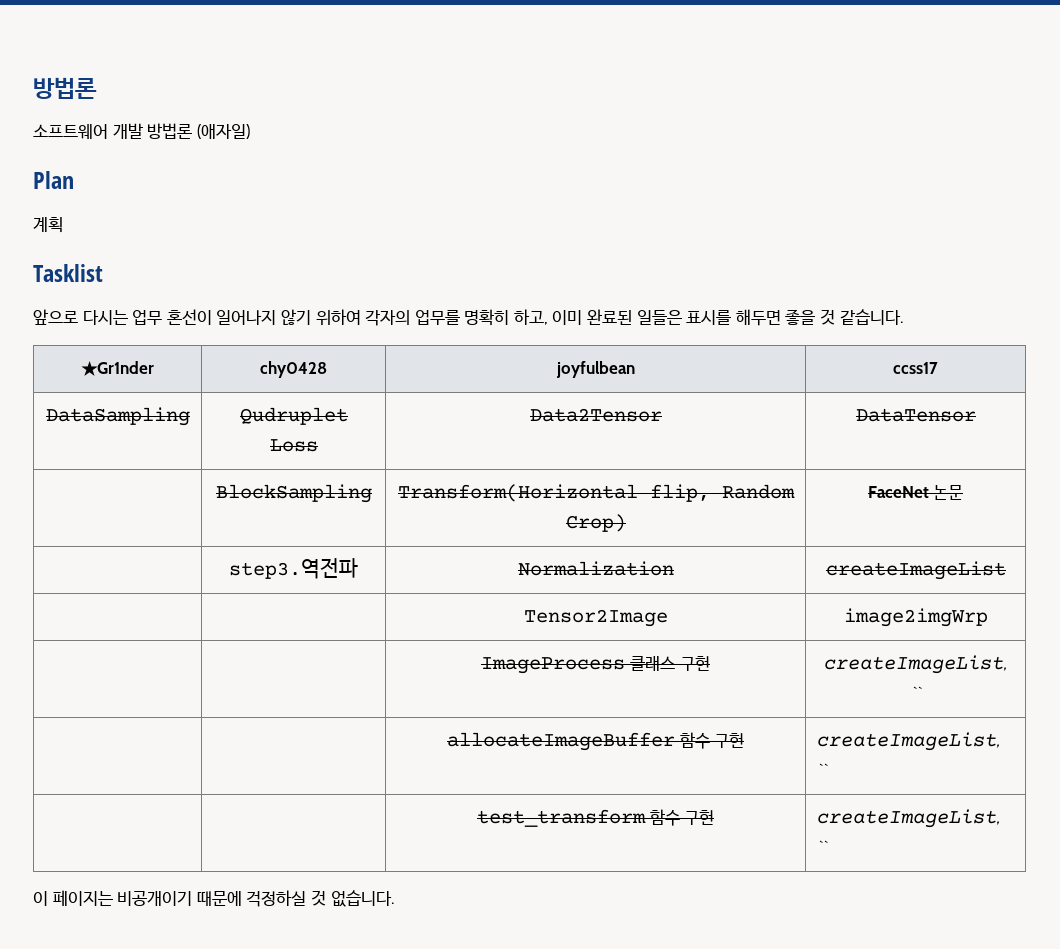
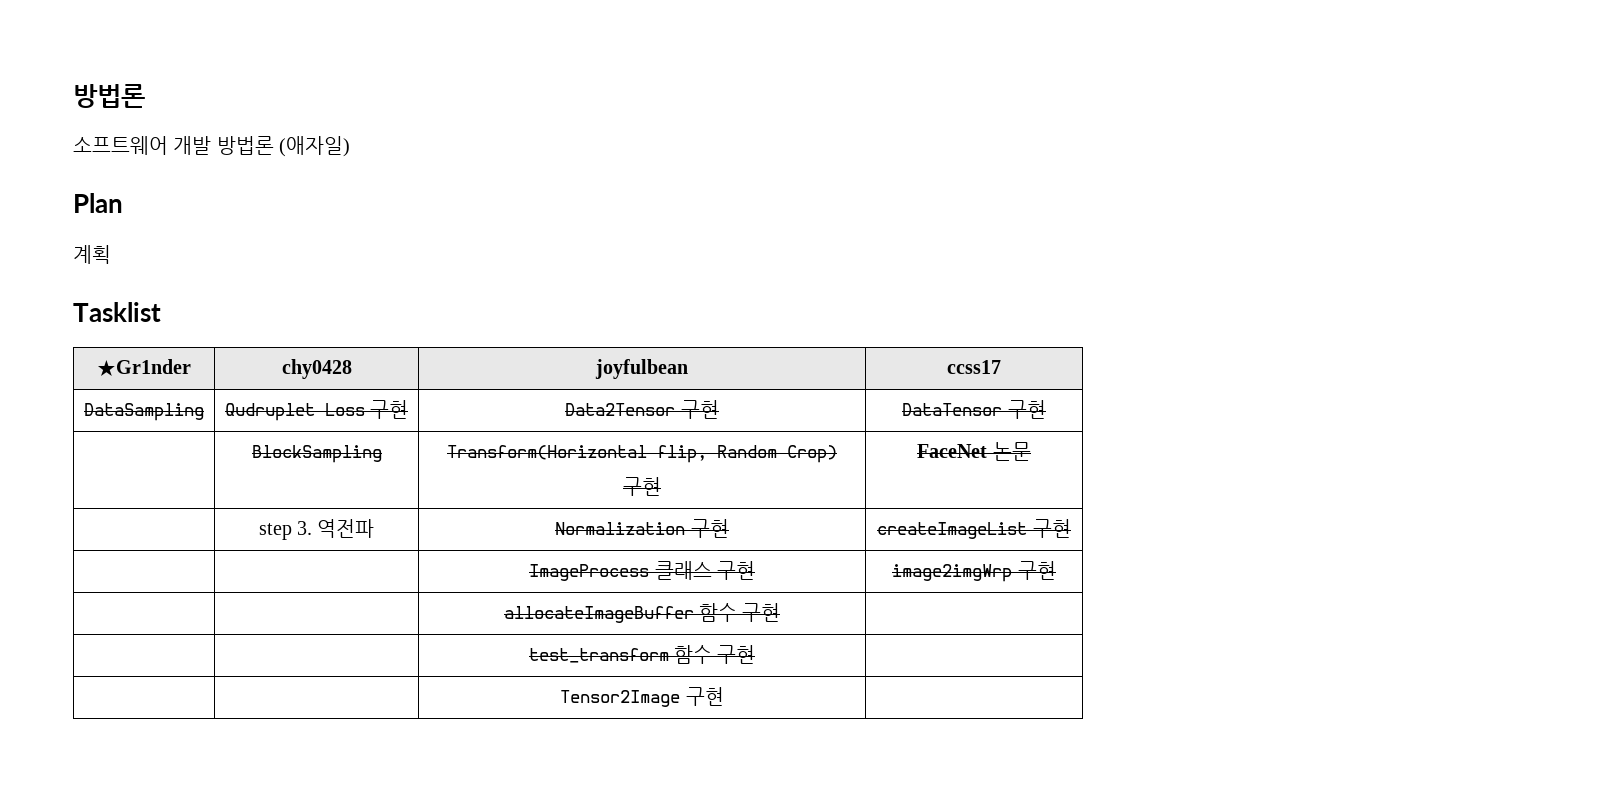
[33,309,903,326] // 앞으로 다시는 업무 혼선이 일어나지 않기 위하여 각자의 업무를 명확히 하고, 이미 완료된 일들은 표시를 해두면 좋을 것 같습니다. -> (161, 312) none
(318, 445) none -> [370,400,409,419] 구현
(662, 415) none -> [680,400,719,419] 구현
(976, 415) none -> [1007,400,1046,419] 구현
(626, 523) none -> [623,477,661,496] 구현
[229,558,358,579] step3.역전파 -> [258,519,375,540] step 3. 역전파
(674, 568) none -> [690,519,729,538] 구현
[523,609,668,627] [843,608,988,627] // | | Tensor2Image | image2imgWrp -> [1032,519,1071,538] 구현
[823,655,1008,674] [910,686,922,699] createImageList, `` -> [892,561,1056,582] image2imgWrp 구현
[816,732,1001,751] [816,763,828,776] createImageList, `` -> (781, 612) none
[816,809,1001,828] [816,840,828,853] [33,890,394,907] createImageList, `` // 이 페이지는 비공개이기 때문에 걱정하실 것 없습니다. -> [560,687,724,707] // | | Tensor2Image 구현 |

